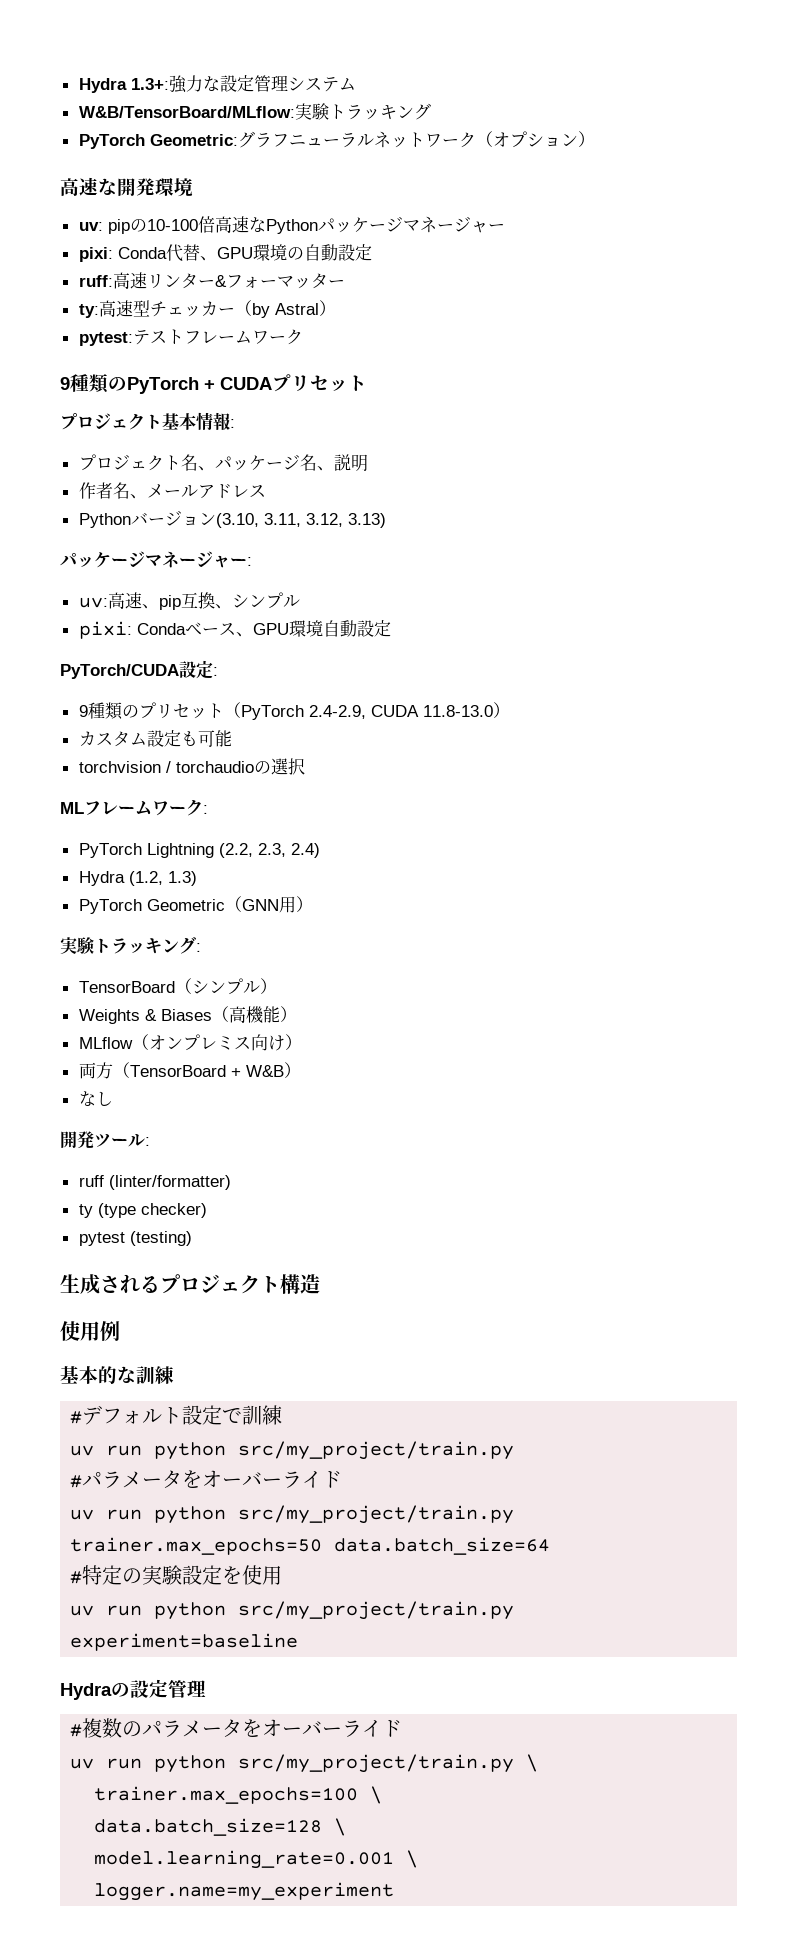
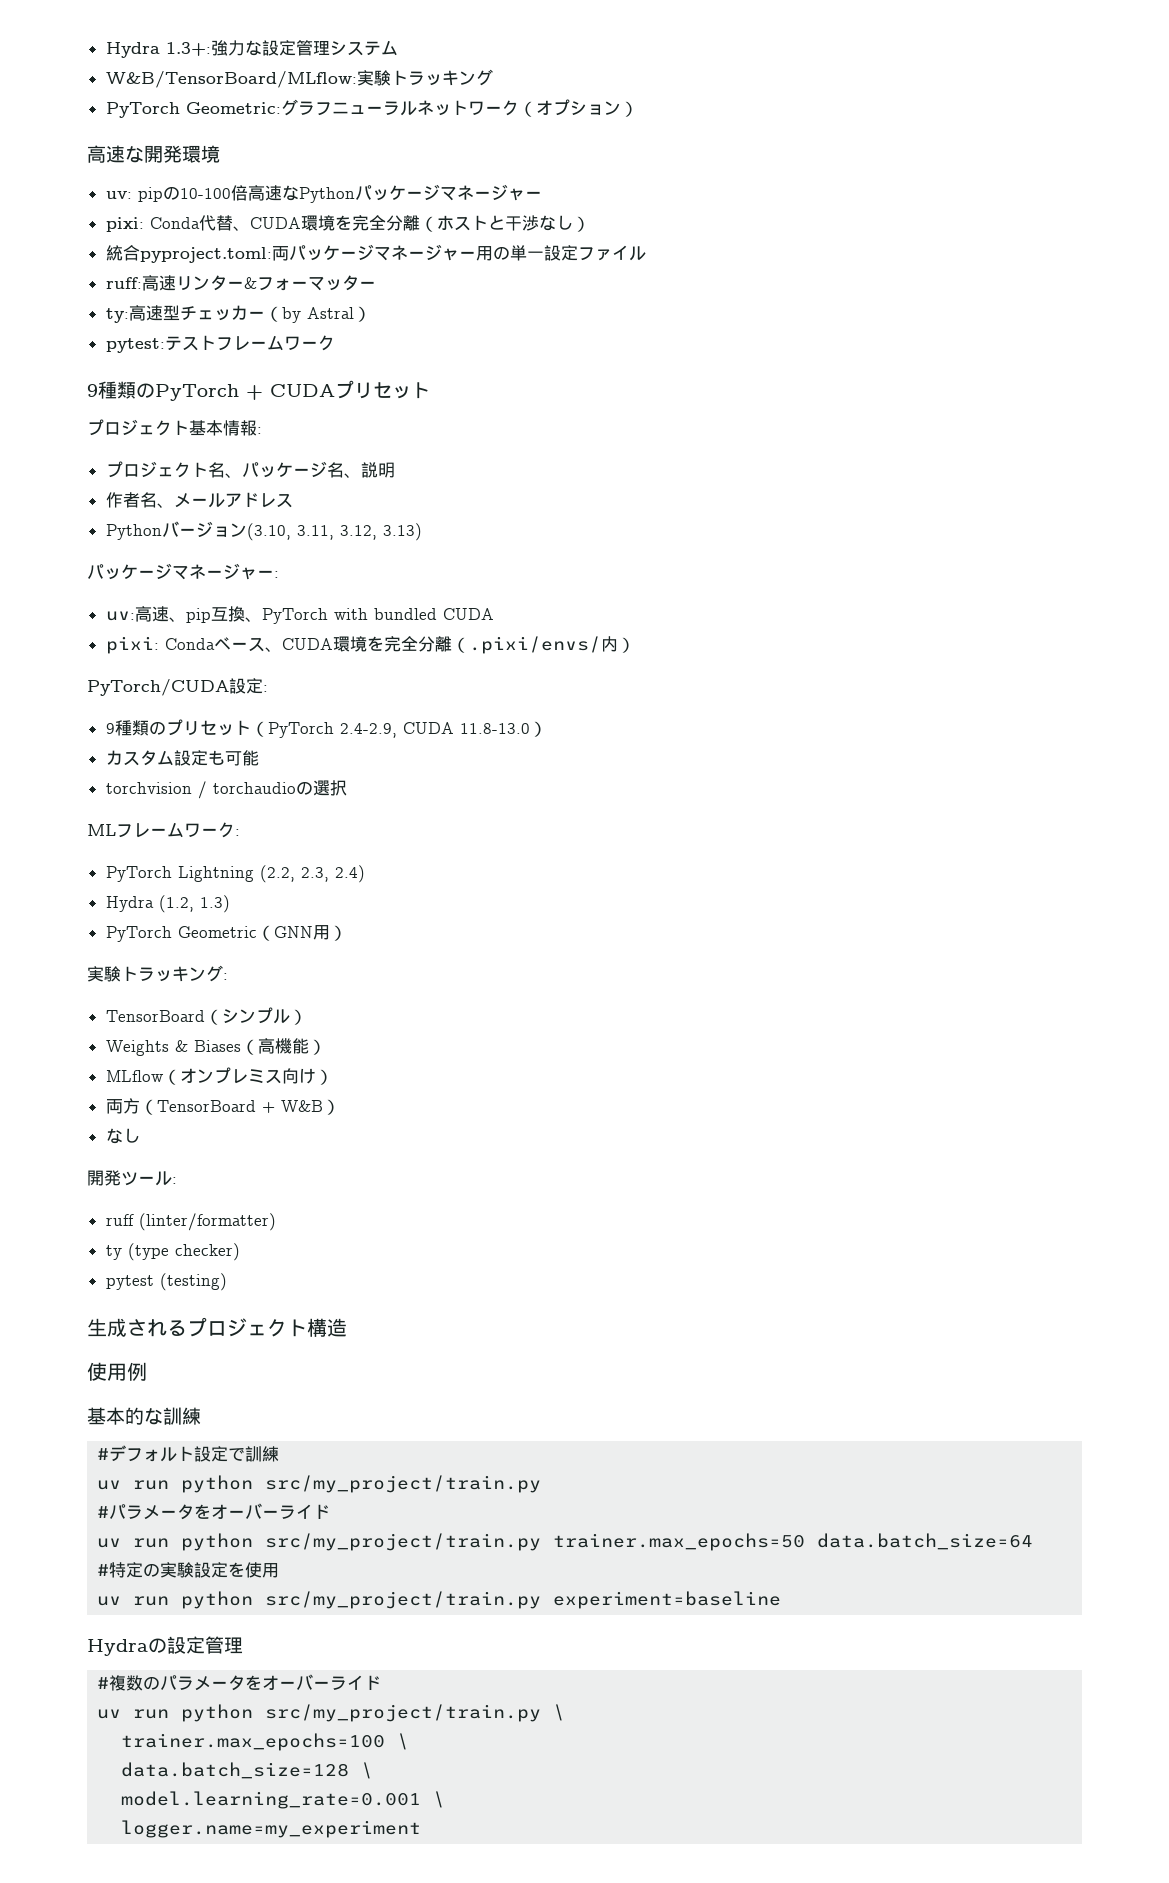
[216,244,372,261] GPU環境の自動設定 -> [249,215,590,232] [105,244,646,263] CUDA環境を完全分離（ホストと干渉なし） // 統合pyproject.toml:両パッケージマネージャー用の単一設定ファイル
[231,592,300,609] シンプル -> [261,608,494,624] PyTorch with bundled CUDA
[252,620,391,637] GPU環境自動設定 -> [281,636,635,654] CUDA環境を完全分離（.pixi/envs/内）

